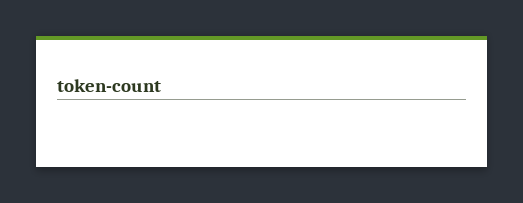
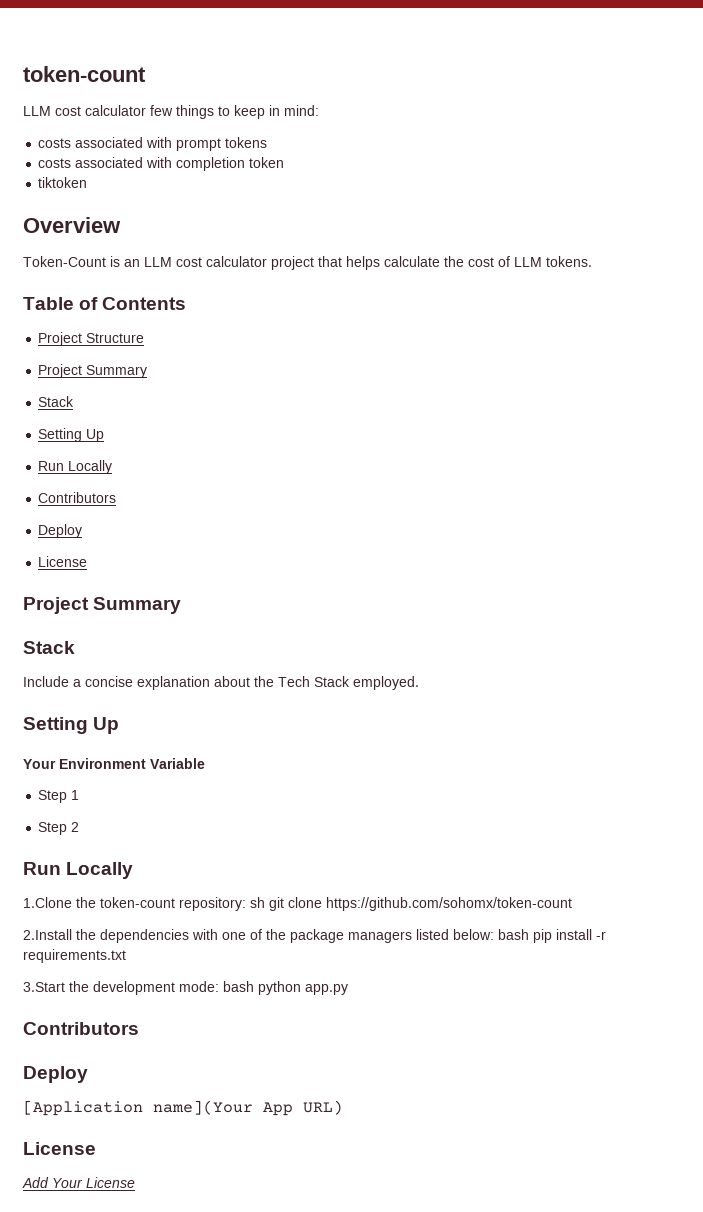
[57,79,161,92] token-count -> [23,66,146,82] [23,105,319,119] [38,137,268,151] [38,157,285,171] [38,177,88,188] [23,217,121,233] [23,256,592,270] [23,297,187,310] [38,332,145,346] [38,364,148,378] [38,396,75,407] [38,428,105,442] [38,460,113,474] [38,492,117,503] [38,524,83,538] [38,556,88,567] [23,597,182,614] [23,641,75,654] [23,676,419,690] [23,717,120,734] [23,758,205,769] [38,790,80,803] [38,822,80,835] [23,862,134,879] [23,897,572,911] [23,929,606,943] [23,949,126,963] [23,981,348,995] [23,1022,139,1035] [23,1066,88,1083] [23,1100,343,1116] [23,1142,96,1155] [22,1177,135,1188] token-count // LLM cost calculator few things to keep in mind: // costs associated with prompt tokens // costs associated with completion token // tiktoken // Overview // Token-Count is an LLM cost calculator project that helps calculate the cost of LLM tokens. // Table of Contents // Project Structure // Project Summary // Stack // Setting Up // Run Locally // Contributors // Deploy // License // Project Summary // Stack // Include a concise explanation about the Tech Stack employed. // Setting Up // Your Environment Variable // Step 1 // Step 2 // Run Locally // 1.Clone the token-count repository: sh git clone https://github.com/sohomx/token-count // 2.Install the dependencies with one of the package managers listed below: bash pip install -r requirements.txt // 3.Start the development mode: bash python app.py // Contributors // Deploy // [Application name](Your App URL) // License // Add Your License

